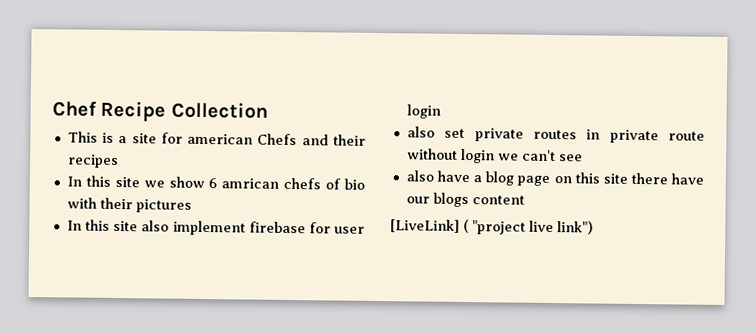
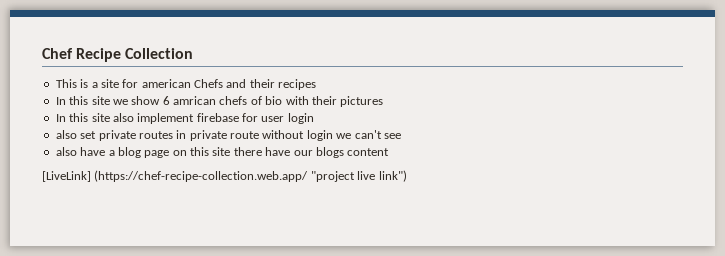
[463,218,469,234] ( -> [94,170,309,182] (https://chef-recipe-collection.web.app/

